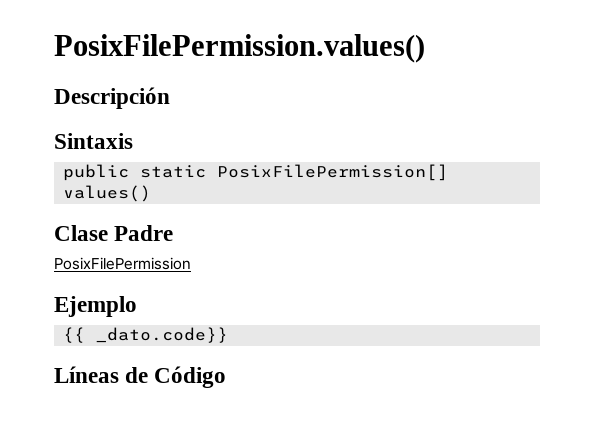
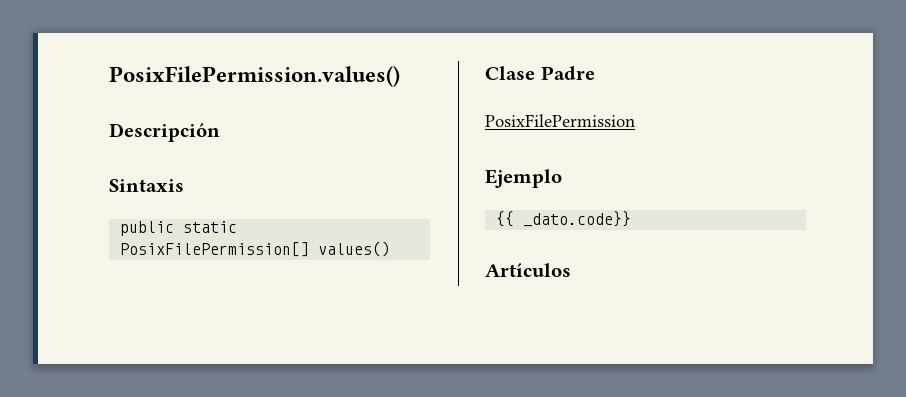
[54,366,227,388] Líneas de Código -> [485,263,571,277] Artículos

